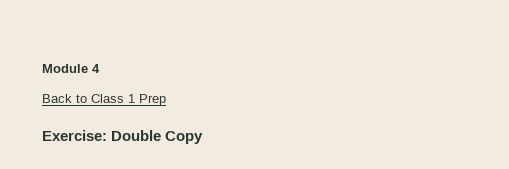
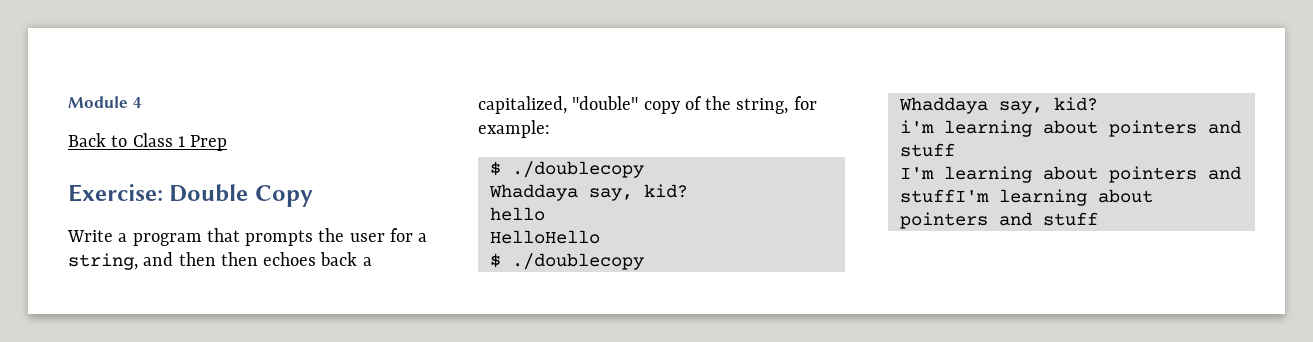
(204, 137) none -> [67,228,428,246] [68,252,372,270] [478,96,817,114] [478,120,550,138] [489,161,644,178] [488,184,688,201] [489,207,545,221] [489,230,600,244] [489,253,644,270] [898,97,1098,114] [899,120,1241,137] [899,143,955,157] [899,166,1241,183] [899,189,1153,206] [899,212,1098,229] // Write a program that prompts the user for a string, and then then echoes back a capitalized, "double" copy of the string, for example: // $ ./doublecopy // Whaddaya say, kid? // hello // HelloHello // $ ./doublecopy // Whaddaya say, kid? // i'm learning about pointers and stuff // I'm learning about pointers and stuffI'm learning about pointers and stuff

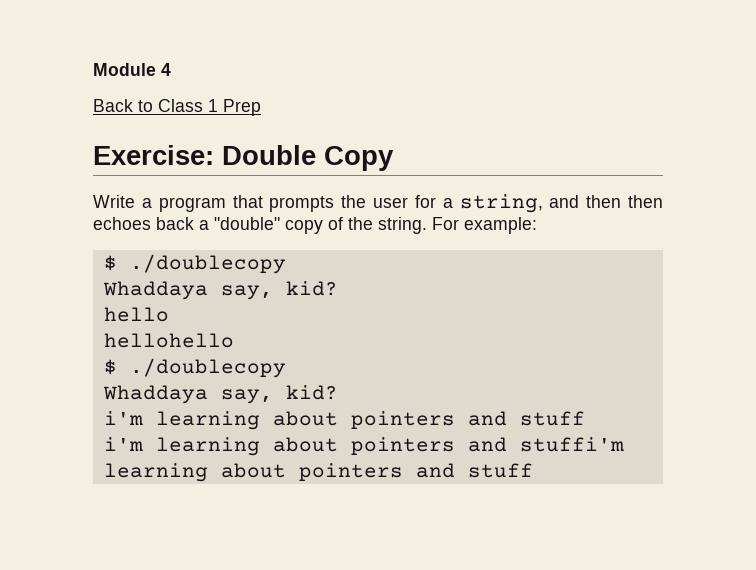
[478,96,567,114] capitalized, -> (209, 225) none
[736,96,817,114] string, for -> [378,217,459,234] string. For
[489,230,600,244] HelloHello -> [103,333,234,348] hellohello
[899,166,1241,183] [899,189,989,203] I'm learning about pointers and stuffI'm -> [103,437,624,456] i'm learning about pointers and stuffi'm

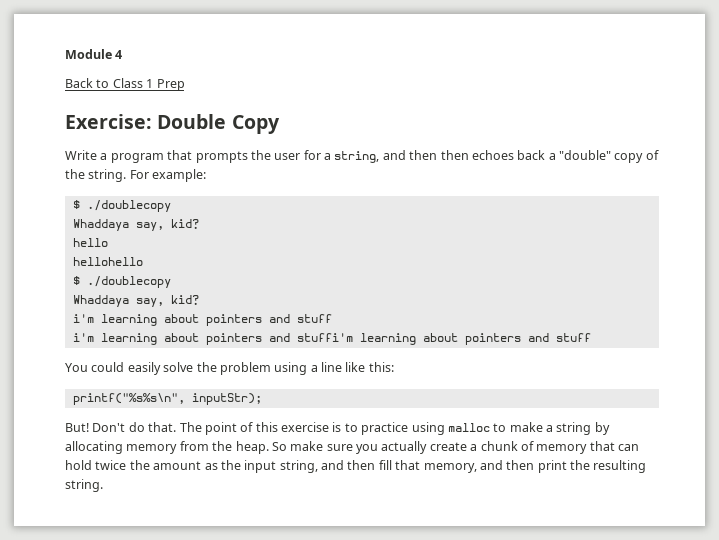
(533, 470) none -> [65,362,394,375] [72,393,262,405] [65,422,610,435] [65,441,639,454] [65,460,647,473] [65,479,103,492] // You could easily solve the problem using a line like this: // printf("%s%s\n", inputStr); // But! Don't do that. The point of this exercise is to practice using malloc to make a string by allocating memory from the heap. So make sure you actually create a chunk of memory that can hold twice the amount as the input string, and then fill that memory, and then print the resulting string.

